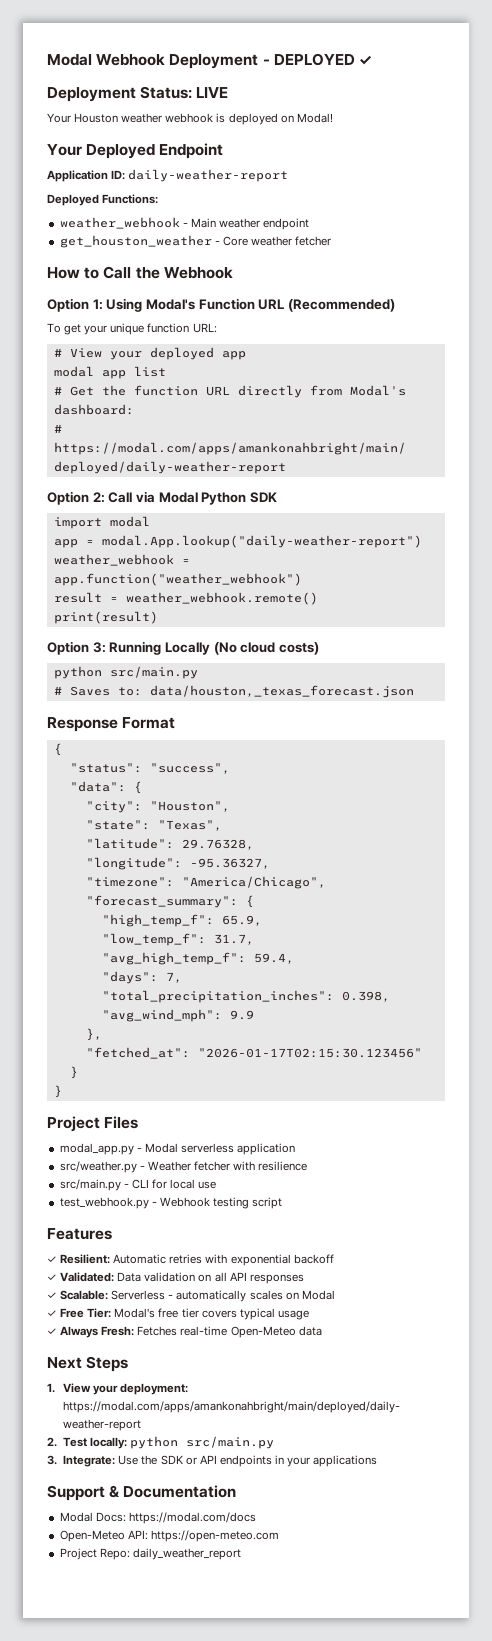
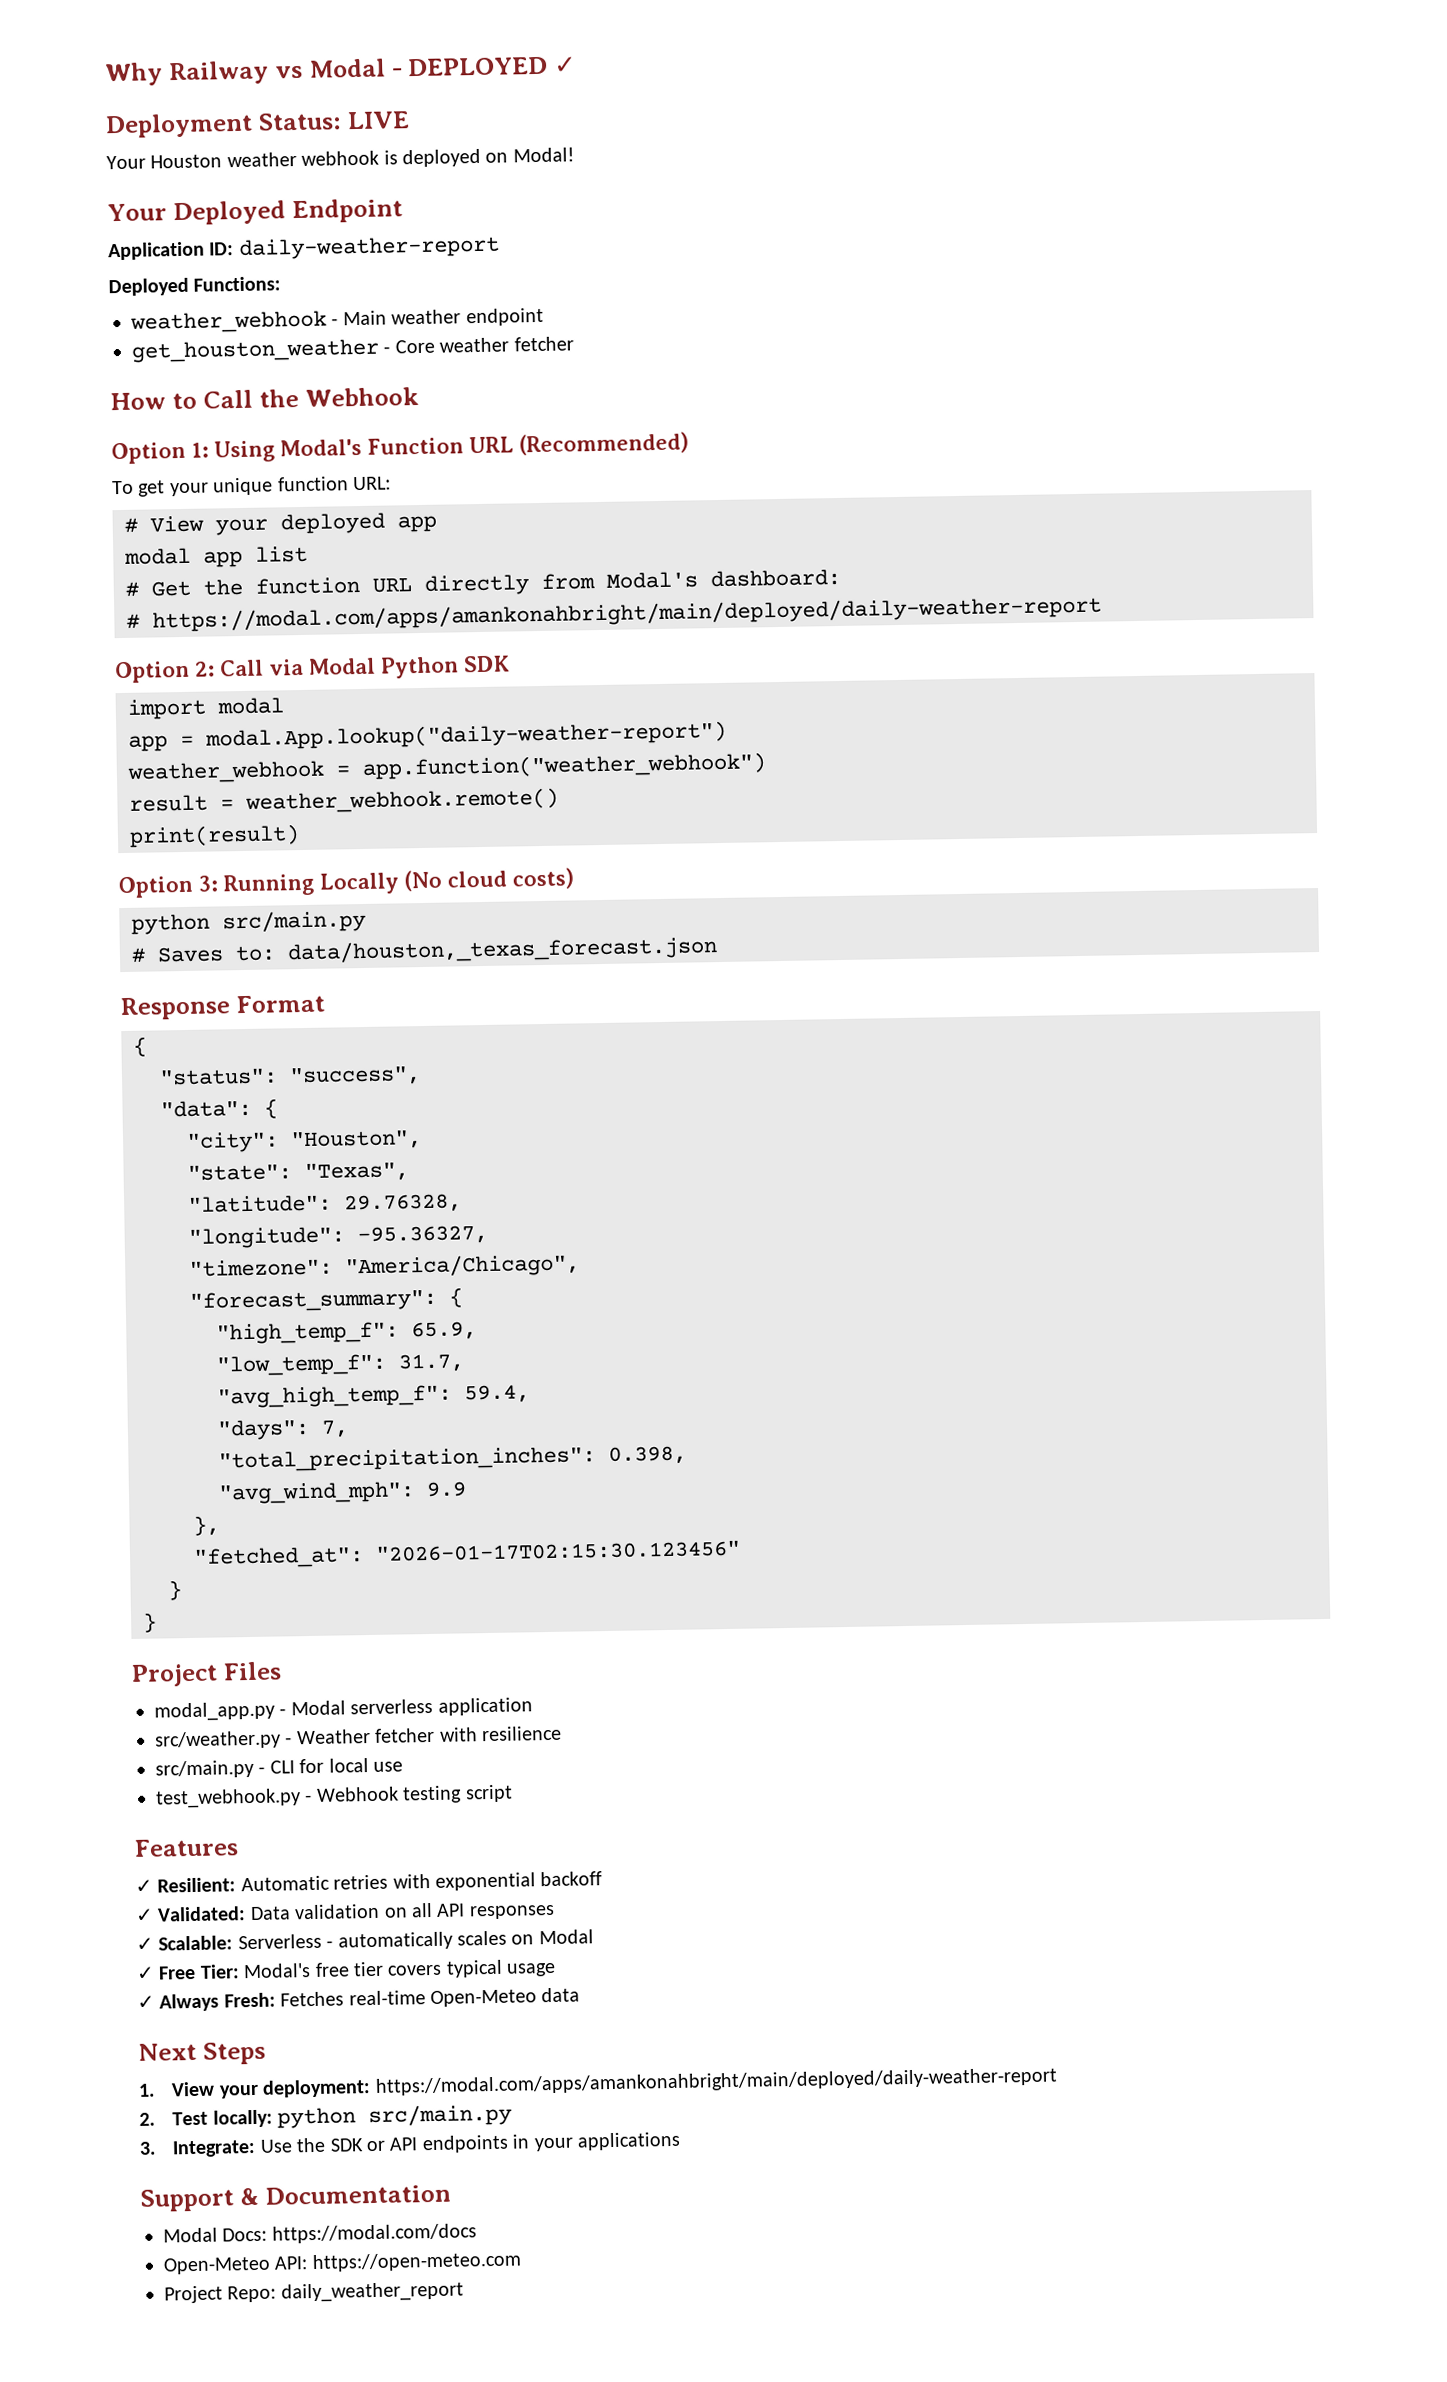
[47,54,259,69] Modal Webhook Deployment -> [105,58,386,87] Why Railway vs Modal

